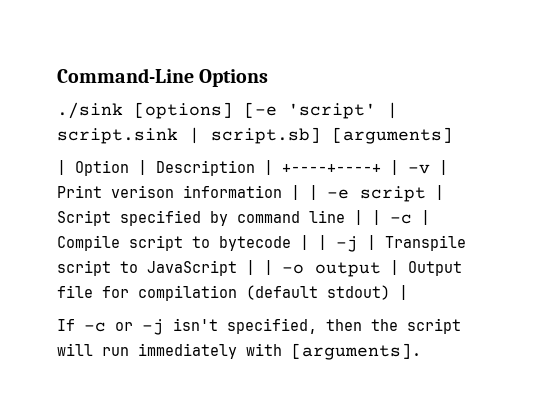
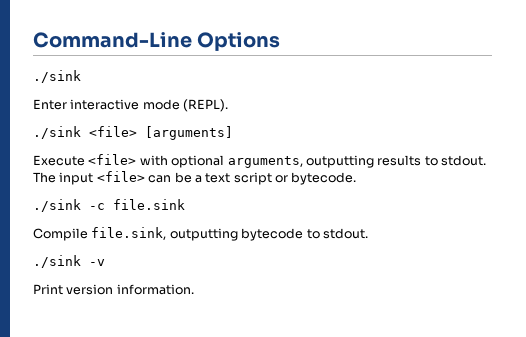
[134,102,398,119] [57,127,453,144] [57,160,448,176] [57,185,444,202] [57,210,430,226] [57,235,466,252] [57,260,462,277] [57,285,408,301] [57,318,461,335] [57,343,421,360] [options] [-e 'script' | script.sink | script.sb] [arguments] // | Option | Description | +----+----+ | -v | Print verison information | | -e script | Script specified by command line | | -c | Compile script to bytecode | | -j | Transpile script to JavaScript | | -o output | Output file for compilation (default stdout) | // If -c or -j isn't specified, then the script will run immediately with [arguments]. -> [33,99,229,112] [33,126,233,140] [33,154,486,168] [33,171,357,185] [33,199,185,212] [33,227,368,241] [33,255,105,268] [33,284,194,295] // Enter interactive mode (REPL). // ./sink <file> [arguments] // Execute <file> with optional arguments, outputting results to stdout. The input <file> can be a text script or bytecode. // ./sink -c file.sink // Compile file.sink, outputting bytecode to stdout. // ./sink -v // Print version information.

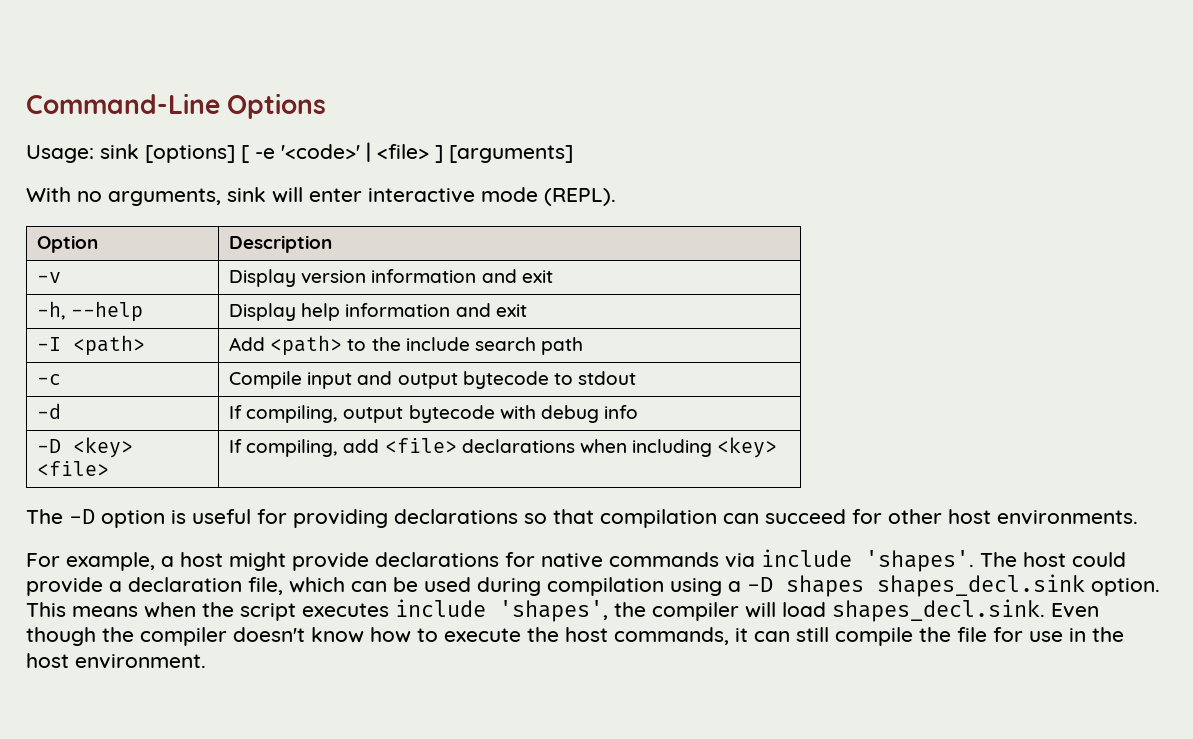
[33,70,81,83] [33,99,229,112] [33,126,233,140] [33,154,486,168] [33,171,357,185] [33,199,185,212] [33,227,368,241] [33,255,105,268] [33,284,194,295] ./sink // Enter interactive mode (REPL). // ./sink <file> [arguments] // Execute <file> with optional arguments, outputting results to stdout. The input <file> can be a text script or bytecode. // ./sink -c file.sink // Compile file.sink, outputting bytecode to stdout. // ./sink -v // Print version information. -> [26,142,573,163] [26,187,616,206] [37,235,99,253] [229,235,333,253] [37,272,62,283] [229,269,553,287] [37,301,144,322] [229,303,527,321] [37,335,146,356] [229,335,583,356] [37,374,62,385] [229,371,636,389] [37,403,62,419] [229,405,638,423] [37,437,134,458] [37,461,110,476] [229,437,778,458] [26,509,1138,528] [26,549,1126,572] [26,574,1160,597] [26,599,1099,622] [26,627,1124,646] [26,653,206,669] Usage: sink [options] [ -e '<code>' | <file> ] [arguments] // With no arguments, sink will enter interactive mode (REPL). // Option | Description // -v | Display version information and exit // -h, --help | Display help information and exit // -I <path> | Add <path> to the include search path // -c | Compile input and output bytecode to stdout // -d | If compiling, output bytecode with debug info // -D <key> <file> | If compiling, add <file> declarations when including <key> // The -D option is useful for providing declarations so that compilation can succeed for other host environments. // For example, a host might provide declarations for native commands via include 'shapes'. The host could provide a declaration file, which can be used during compilation using a -D shapes shapes_decl.sink option. This means when the script executes include 'shapes', the compiler will load shapes_decl.sink. Even though the compiler doesn't know how to execute the host commands, it can still compile the file for use in the host environment.

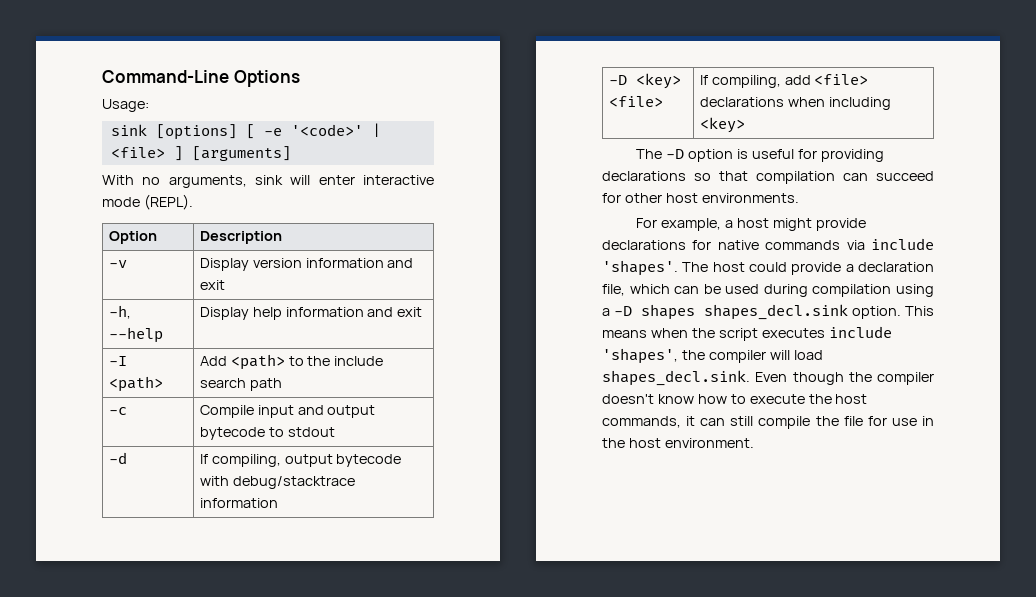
(94, 154) none -> (149, 105) //
[540,405,638,423] debug info -> [232,476,355,489] [199,498,278,508] debug/stacktrace information

